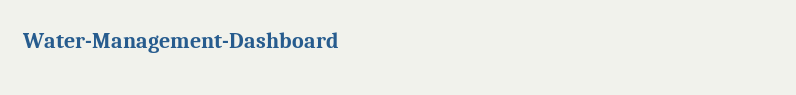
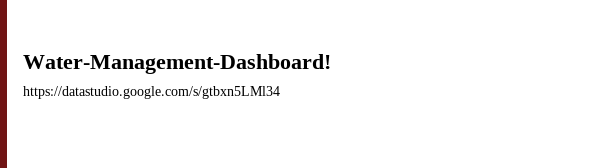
[22,32,339,53] Water-Management-Dashboard -> [23,54,331,74] [23,86,280,99] Water-Management-Dashboard! // https://datastudio.google.com/s/gtbxn5LMl34

